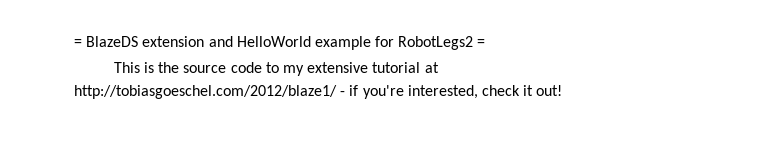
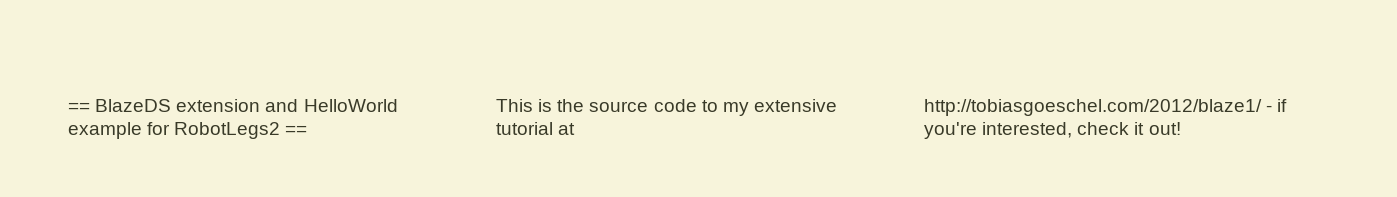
[74,39,82,47] = -> [68,102,90,112] ==
[477,39,486,47] = -> [285,125,308,135] ==

